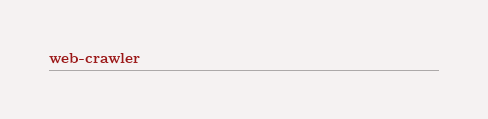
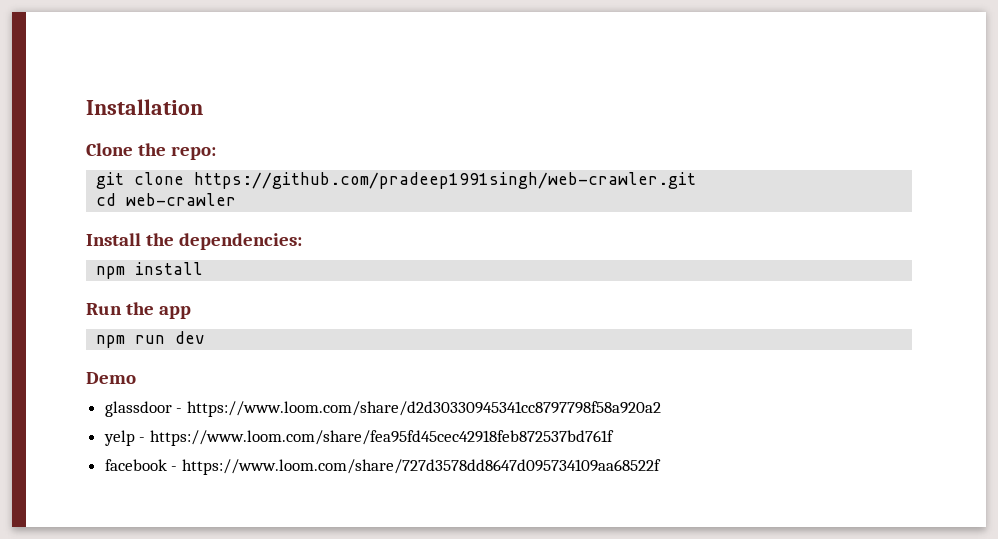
[49,53,140,64] web-crawler -> [86,99,203,115] [86,143,217,160] [96,172,697,189] [96,193,237,206] [86,233,303,250] [96,262,204,279] [86,302,192,319] [96,331,206,348] [86,372,136,384] [104,401,661,417] [103,430,614,446] [104,459,661,475] Installation // Clone the repo: // git clone https://github.com/pradeep1991singh/web-crawler.git // cd web-crawler // Install the dependencies: // npm install // Run the app // npm run dev // Demo // glassdoor - https://www.loom.com/share/d2d30330945341cc8797798f58a920a2 // yelp - https://www.loom.com/share/fea95fd45cec42918feb872537bd761f // facebook - https://www.loom.com/share/727d3578dd8647d095734109aa68522f

